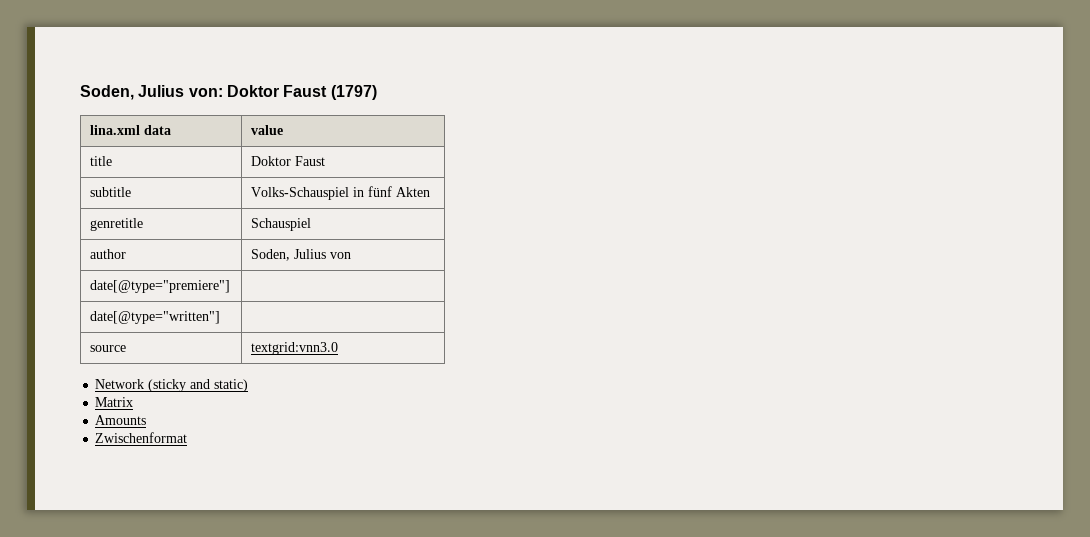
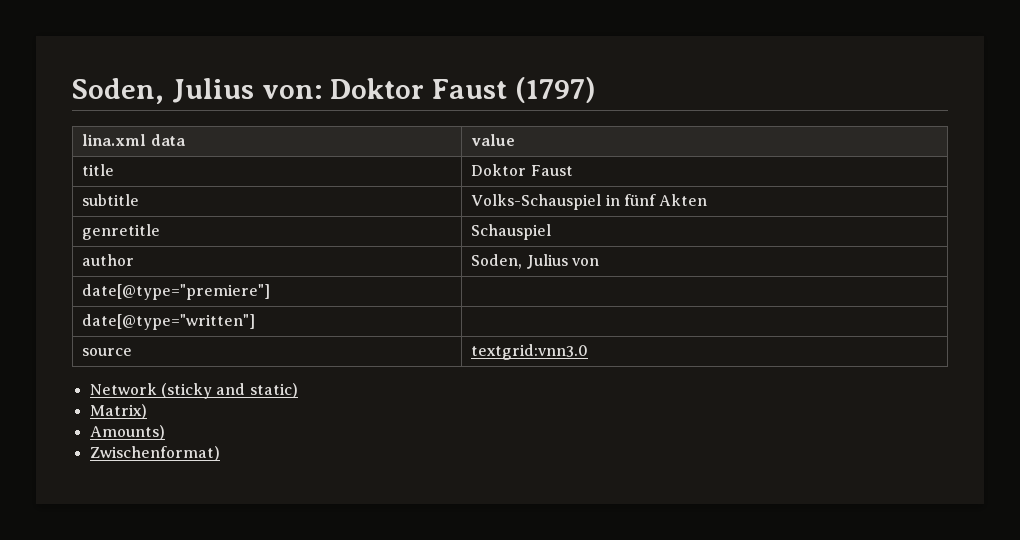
[95,397,134,407] [95,415,147,425] [95,432,188,443] Matrix // Amounts // Zwischenformat -> [89,404,147,419] [89,425,165,440] [89,446,220,461] Matrix) // Amounts) // Zwischenformat)

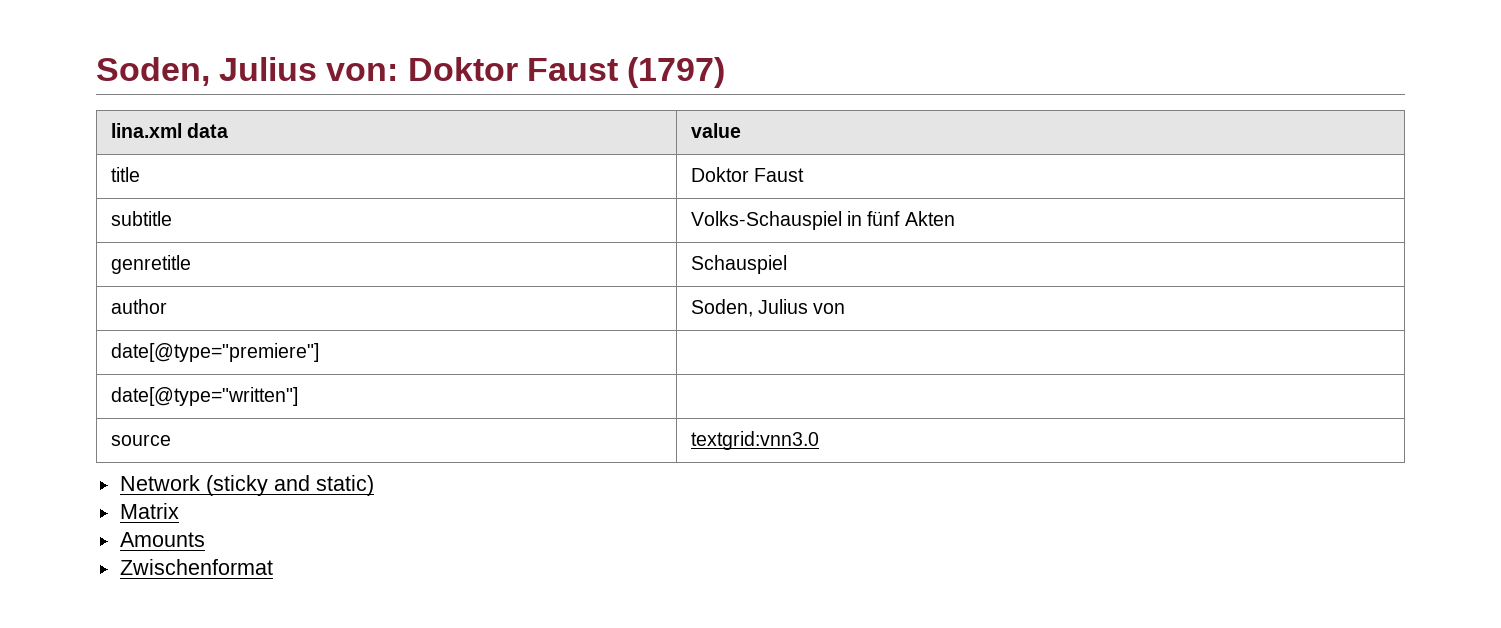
[89,404,147,419] [89,425,165,440] [89,446,220,461] Matrix) // Amounts) // Zwischenformat) -> [119,503,179,519] [119,532,205,547] [119,559,273,575] Matrix // Amounts // Zwischenformat

